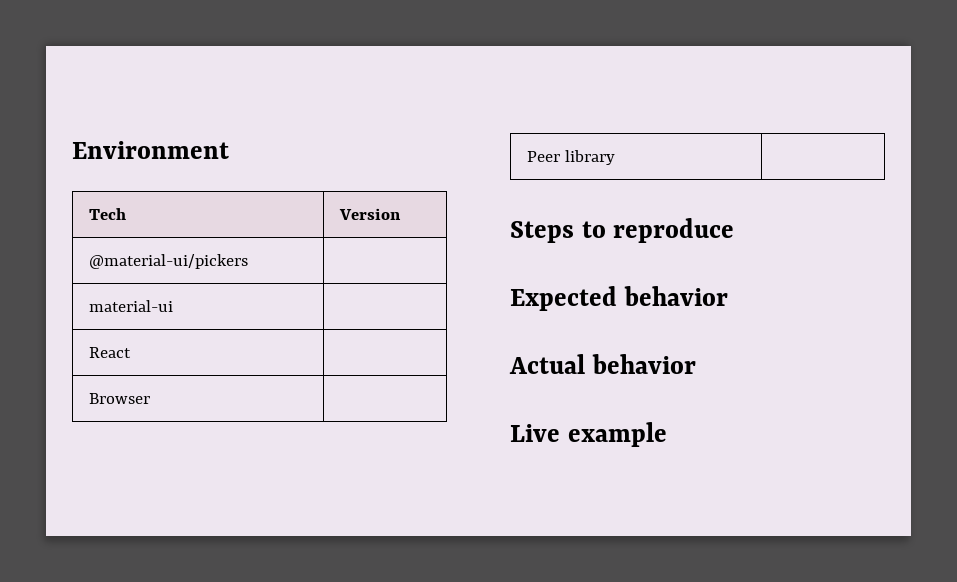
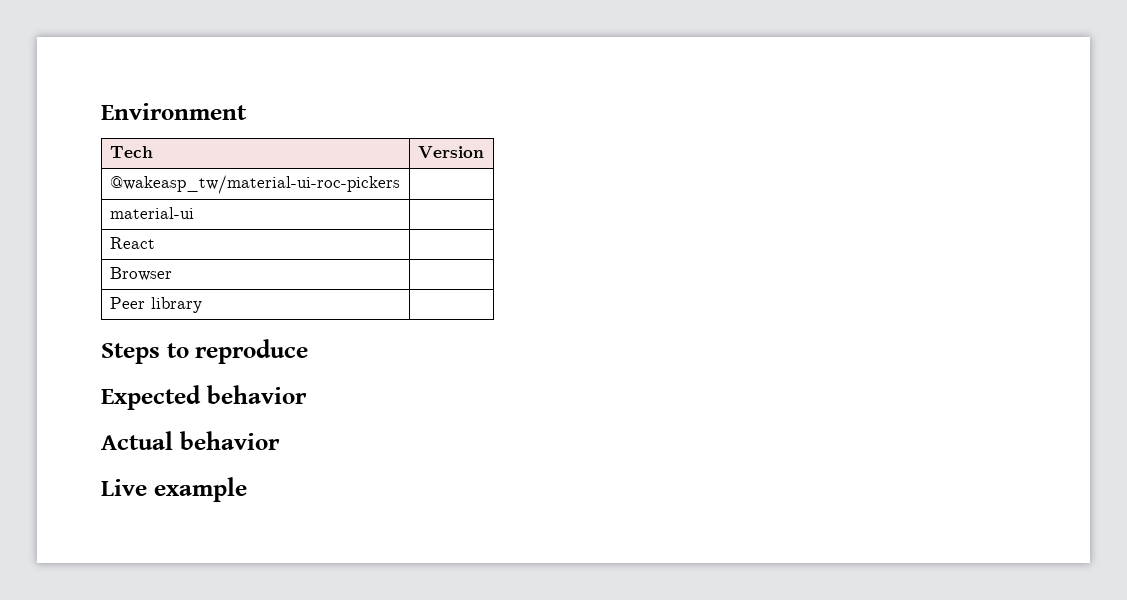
[88,254,248,269] @material-ui/pickers -> [109,175,400,194] @wakeasp_tw/material-ui-roc-pickers

